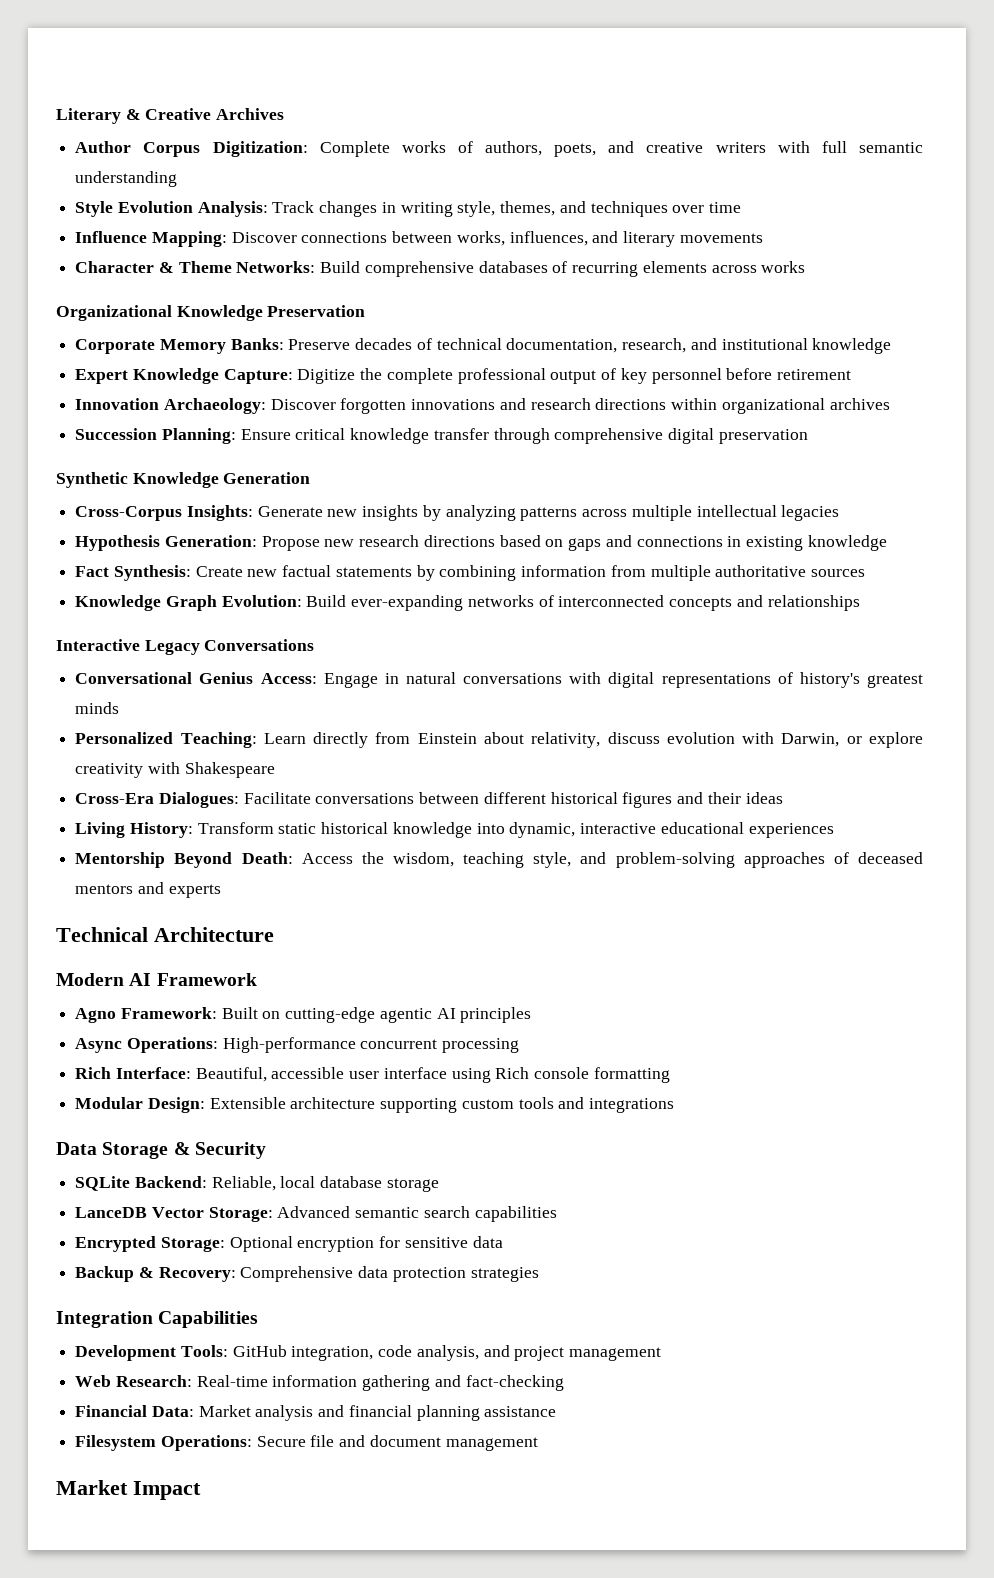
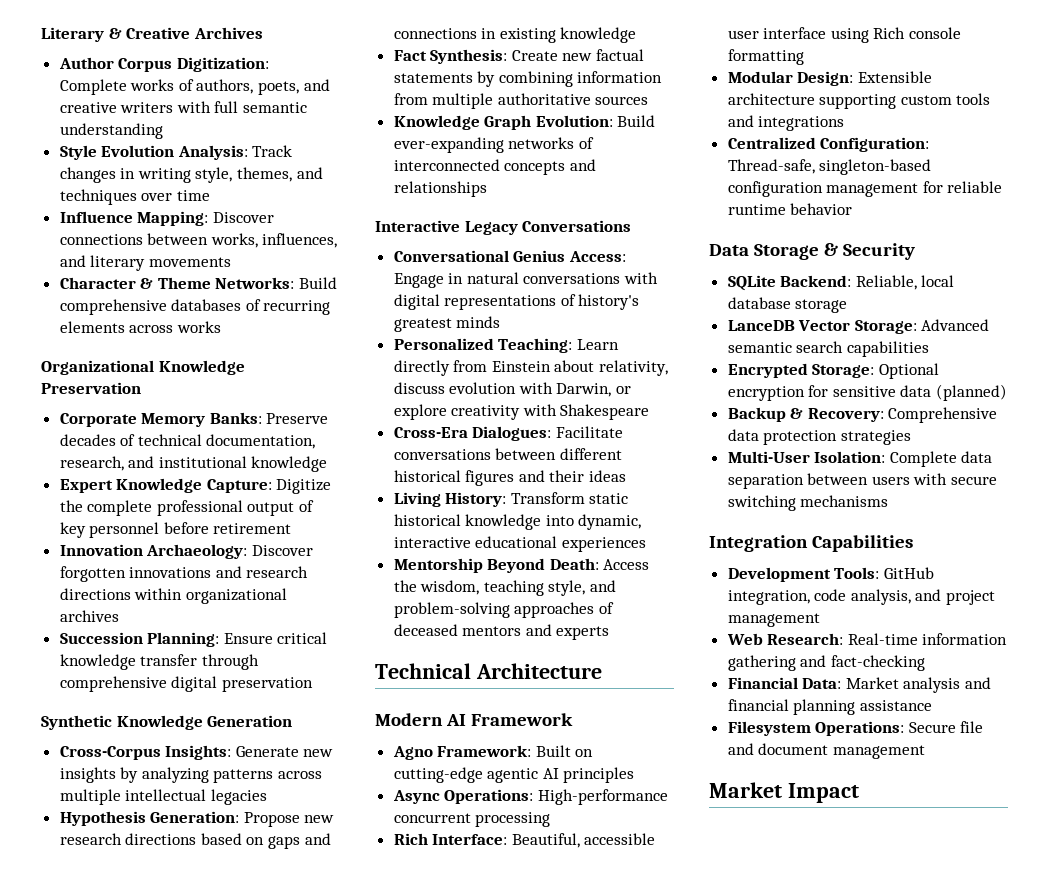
(675, 1105) none -> [727,137,930,152] [727,159,932,175] [727,181,1003,197] [727,203,853,215] // Centralized Configuration: Thread-safe, singleton-based configuration management for reliable runtime behavior
(503, 1242) none -> [936,384,1008,401] (planned)
(539, 1274) none -> [727,451,993,467] [727,473,998,489] [727,495,889,511] // Multi-User Isolation: Complete data separation between users with secure switching mechanisms

